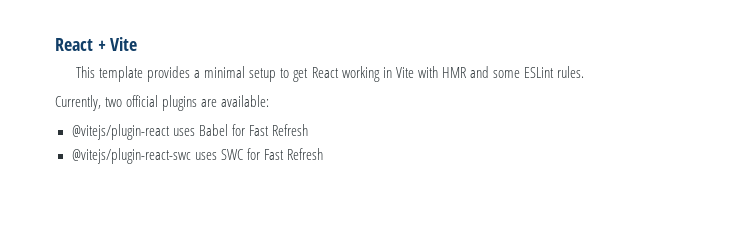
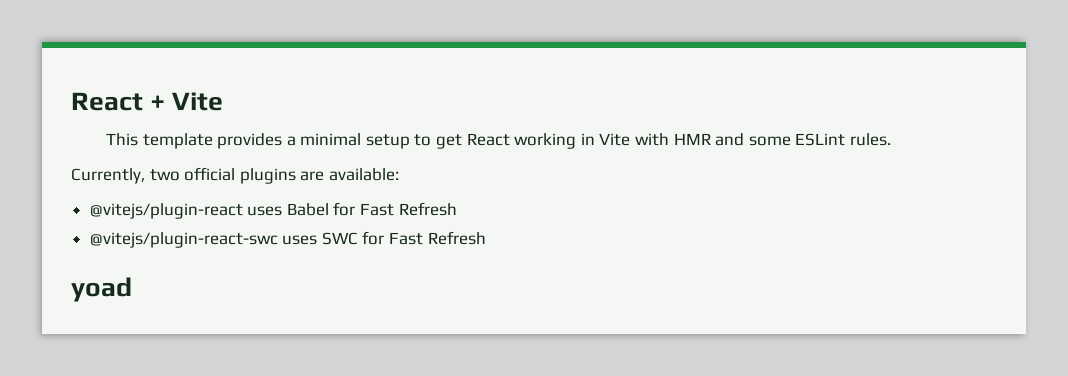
(323, 154) none -> [71,277,132,302] // yoad

